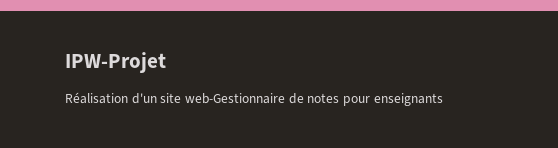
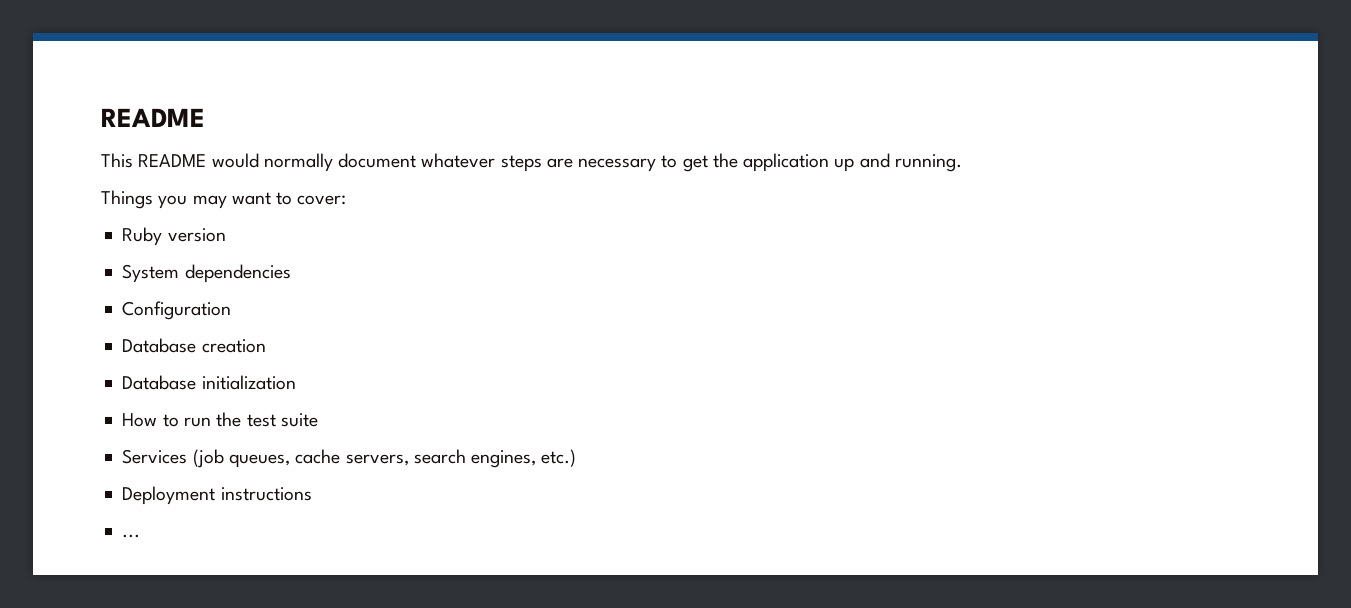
[65,52,166,73] [65,92,443,106] IPW-Projet // Réalisation d'un site web-Gestionnaire de notes pour enseignants -> [101,108,205,127] [101,153,962,172] [101,190,347,209] [122,227,226,246] [122,264,291,283] [122,301,232,320] [122,338,266,353] [122,375,296,390] [122,412,318,427] [122,449,577,468] [122,486,312,505] [122,534,141,538] README // This README would normally document whatever steps are necessary to get the application up and running. // Things you may want to cover: // Ruby version // System dependencies // Configuration // Database creation // Database initialization // How to run the test suite // Services (job queues, cache servers, search engines, etc.) // Deployment instructions // ...

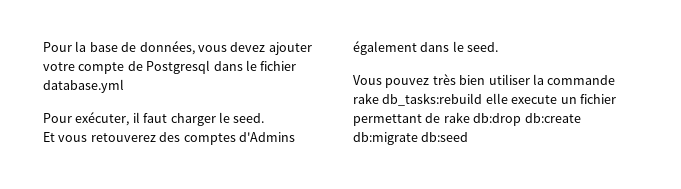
[101,108,205,127] [101,153,962,172] [101,190,347,209] [122,227,226,246] [122,264,291,283] [122,301,232,320] [122,338,266,353] [122,375,296,390] [122,412,318,427] [122,449,577,468] [122,486,312,505] [122,534,141,538] README // This README would normally document whatever steps are necessary to get the application up and running. // Things you may want to cover: // Ruby version // System dependencies // Configuration // Database creation // Database initialization // How to run the test suite // Services (job queues, cache servers, search engines, etc.) // Deployment instructions // ... -> [43,41,312,55] [43,60,297,74] [43,79,124,93] [43,112,265,126] [43,132,295,145] [353,41,499,55] [353,74,616,88] [353,93,616,106] [353,112,581,126] [353,132,469,145] Pour la base de données, vous devez ajouter votre compte de Postgresql dans le fichier database.yml // Pour exécuter, il faut charger le seed. // Et vous retouverez des comptes d'Admins également dans le seed. // Vous pouvez très bien utiliser la commande rake db_tasks:rebuild elle execute un fichier permettant de rake db:drop db:create db:migrate db:seed

